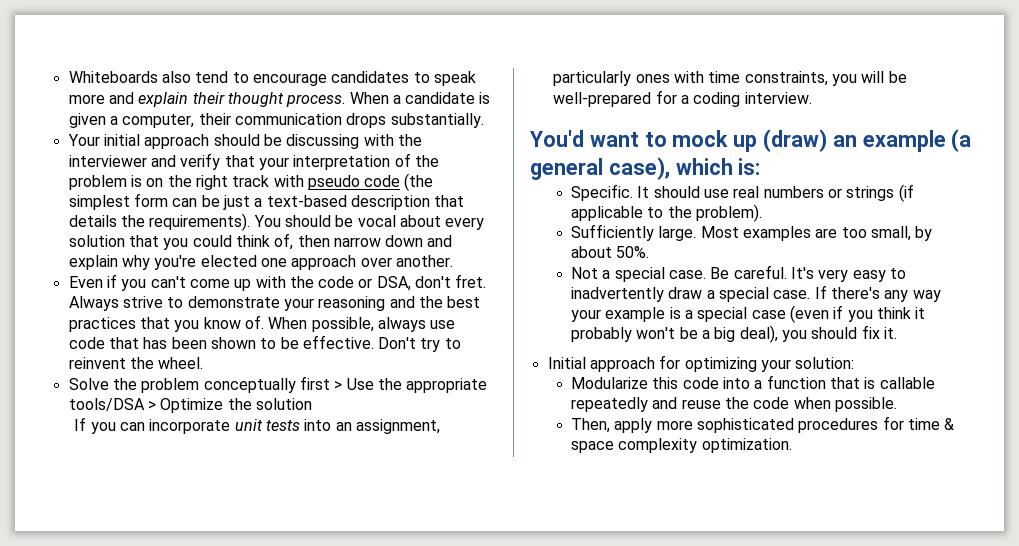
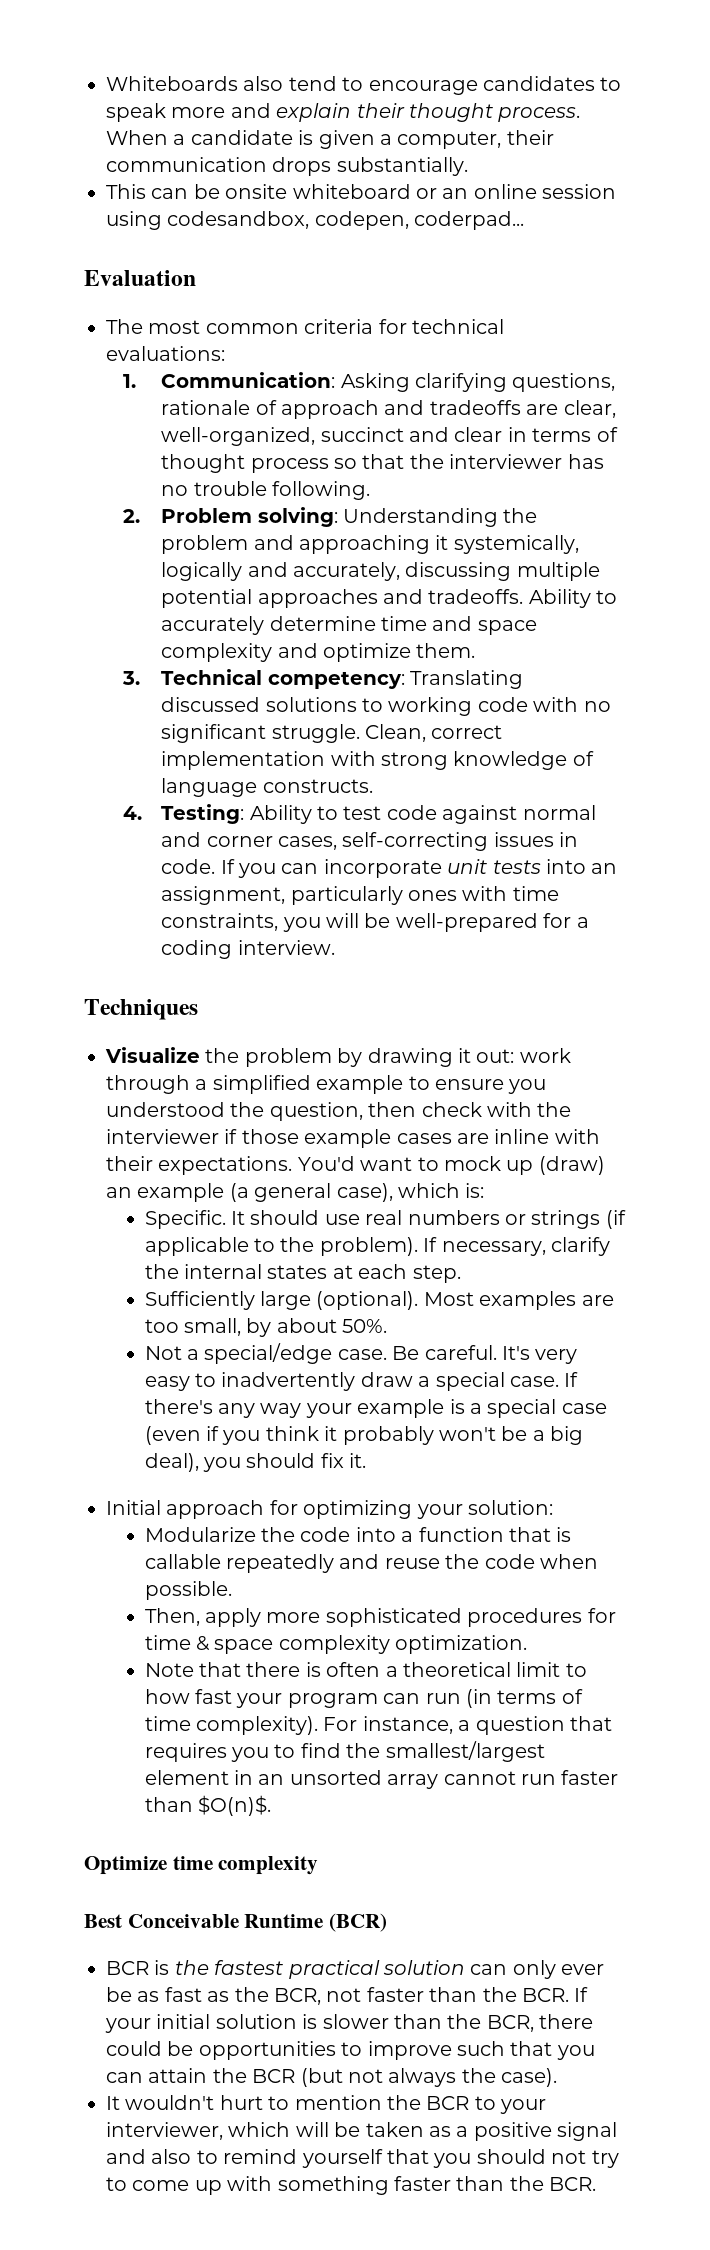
[67,134,422,149] [68,153,439,170] [68,173,434,191] [68,193,465,210] [68,213,485,231] [68,233,453,250] [68,255,453,270] [68,274,487,291] [68,296,481,311] [68,315,456,332] [68,335,461,352] [68,357,204,369] [68,376,488,393] [68,398,312,413] Your initial approach should be discussing with the interviewer and verify that your interpretation of the problem is on the right track with pseudo code (the simplest form can be just a text-based description that details the requirements). You should be vocal about every solution that you could think of, then narrow down and explain why you're elected one approach over another. // Even if you can't come up with the code or DSA, don't fret. Always strive to demonstrate your reasoning and the best practices that you know of. When possible, always use code that has been shown to be effective. Don't try to reinvent the wheel. // Solve the problem conceptually first > Use the appropriate tools/DSA > Optimize the solution // -> [106,184,617,199] [106,211,525,230] [84,270,196,286] [106,319,504,334] [106,346,225,361] [122,372,616,392] [161,400,616,419] [161,427,618,446] [161,454,604,473] [161,481,370,500] [122,507,538,527] [161,535,579,554] [161,562,600,581] [161,589,618,608] [161,616,537,635] [161,643,476,662] [121,669,523,689] [161,697,611,716] [161,724,503,743] [161,751,594,770] [161,778,373,797] [122,804,596,824] [161,832,579,851] [161,859,216,874] This can be onsite whiteboard or an online session using codesandbox, codepen, coderpad... // Evaluation // The most common criteria for technical evaluations: // 1. Communication: Asking clarifying questions, rationale of approach and tradeoffs are clear, well-organized, succinct and clear in terms of thought process so that the interviewer has no trouble following. // 2. Problem solving: Understanding the problem and approaching it systemically, logically and accurately, discussing multiple potential approaches and tradeoffs. Ability to accurately determine time and space complexity and optimize them. // 3. Technical competency: Translating discussed solutions to working code with no significant struggle. Clean, correct implementation with strong knowledge of language constructs. // 4. Testing: Ability to test code against normal and corner cases, self-correcting issues in code.
(812, 98) none -> [84,999,198,1020] [105,1047,571,1067] [106,1075,547,1094] [106,1102,572,1121] [106,1129,600,1148] [106,1156,293,1175] Techniques // Visualize the problem by drawing it out: work through a simplified example to ensure you understood the question, then check with the interviewer if those example cases are inline with their expectations.
(762, 213) none -> [423,1237,610,1256] [144,1264,461,1283] If necessary, clarify the internal states at each step.
[658,226,697,241] large. -> [259,1291,419,1310] large (optional).
[614,267,665,282] special -> [204,1343,333,1364] special/edge
[652,377,679,389] this -> [260,1527,295,1542] the
(792, 445) none -> [144,1662,587,1677] [144,1689,583,1708] [144,1716,612,1735] [144,1741,545,1762] [144,1770,619,1789] [144,1795,271,1816] [84,1856,319,1875] [84,1913,388,1932] [106,1960,605,1979] [106,1987,589,2005] [105,2014,594,2033] [106,2041,595,2060] [106,2068,558,2087] [106,2095,547,2114] [106,2122,618,2141] [106,2149,619,2168] [106,2176,597,2195] // Note that there is often a theoretical limit to how fast your program can run (in terms of time complexity). For instance, a question that requires you to find the smallest/largest element in an unsorted array cannot run faster than $O(n)$. // Optimize time complexity // Best Conceivable Runtime (BCR) // BCR is the fastest practical solution can only ever be as fast as the BCR, not faster than the BCR. If your initial solution is slower than the BCR, there could be opportunities to improve such that you can attain the BCR (but not always the case). // It wouldn't hurt to mention the BCR to your interviewer, which will be taken as a positive signal and also to remind yourself that you should not try to come up with something faster than the BCR.

